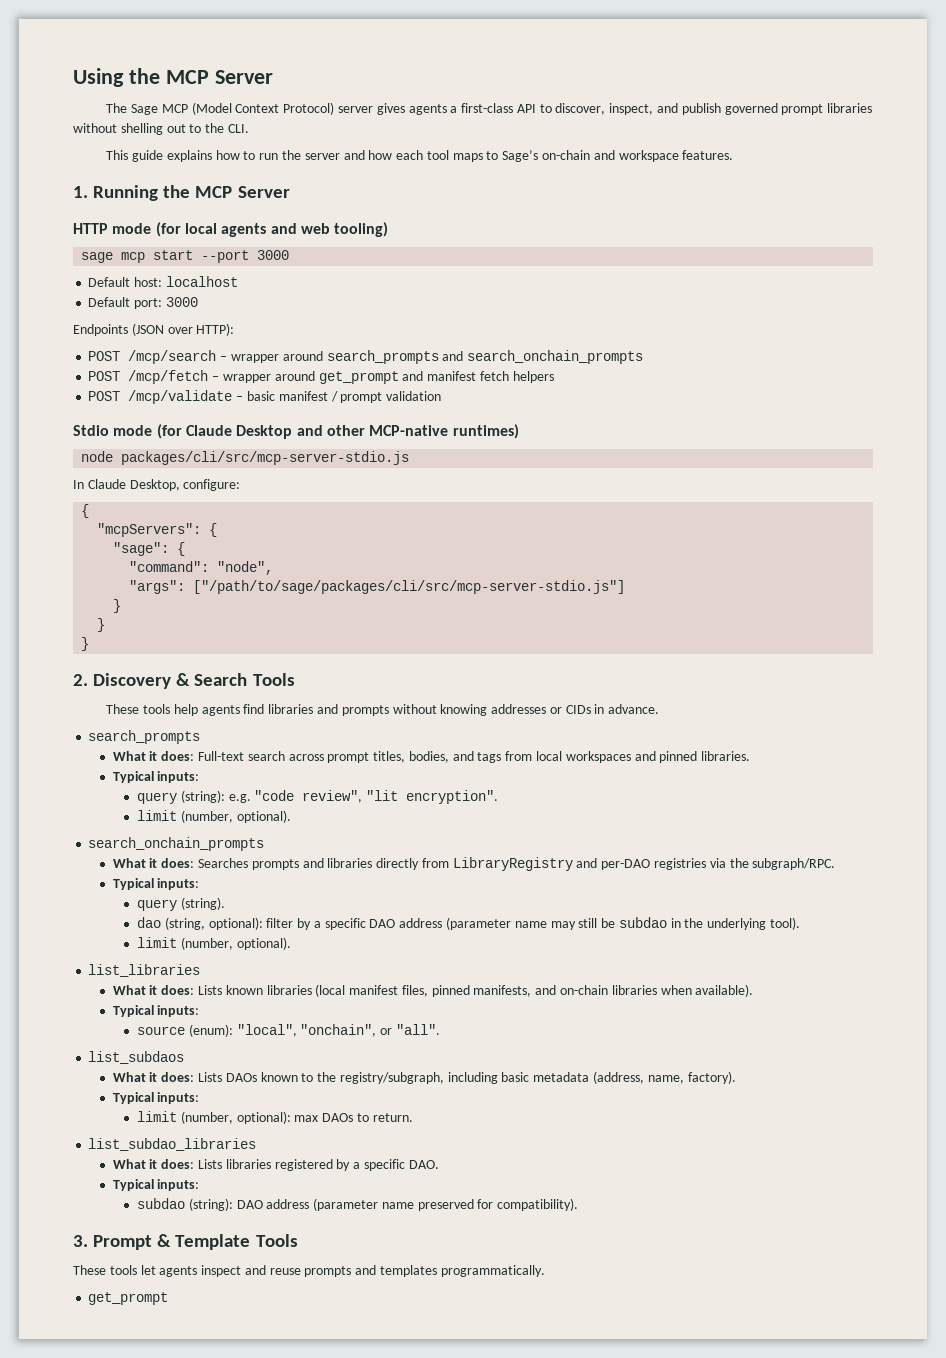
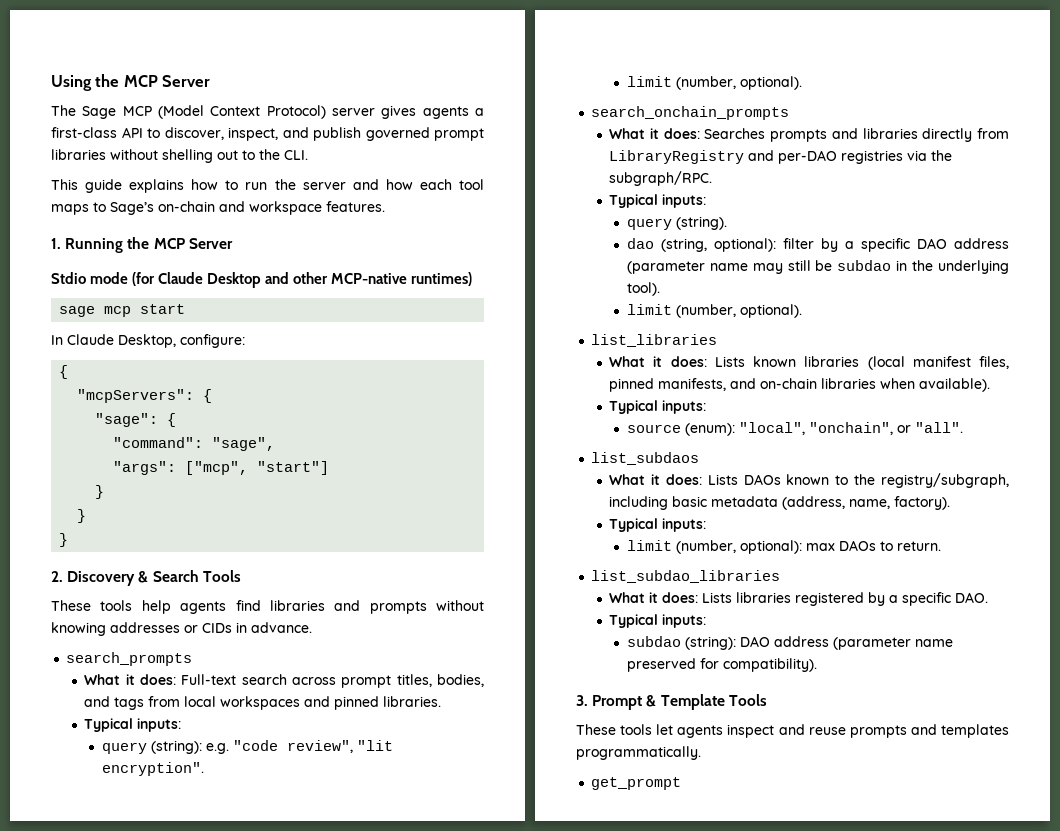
[73,222,389,237] [81,250,290,263] [88,276,238,287] [88,297,198,309] [73,323,235,336] [88,350,644,364] [88,370,554,384] [88,390,442,404] // HTTP mode (for local agents and web tooling) // sage mcp start --port 3000 // Default host: localhost // Default port: 3000 // Endpoints (JSON over HTTP): // POST /mcp/search – wrapper around search_prompts and search_onchain_prompts // POST /mcp/fetch – wrapper around get_prompt and manifest fetch helpers // POST /mcp/validate – basic manifest / prompt validation -> (233, 243) none
[81,451,410,465] node packages/cli/src/mcp-server-stdio.js -> [59,304,186,317] sage mcp start
[217,561,274,575] "node", -> [212,437,276,451] "sage",
[193,580,626,594] ["/path/to/sage/packages/cli/src/mcp-server-stdio.js"] -> [185,461,330,475] ["mcp", "start"]

